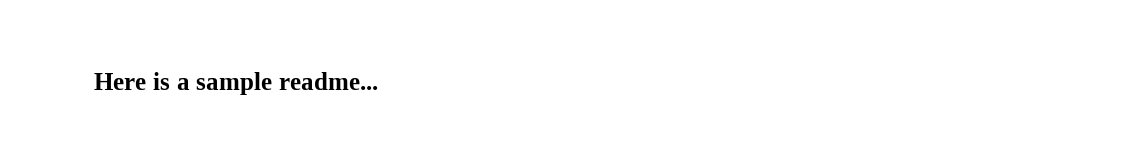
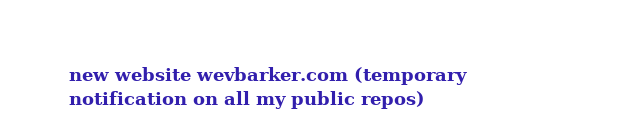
[94,72,378,95] Here is a sample readme... -> [69,67,467,85] [69,91,425,109] new website wevbarker.com (temporary notification on all my public repos)

